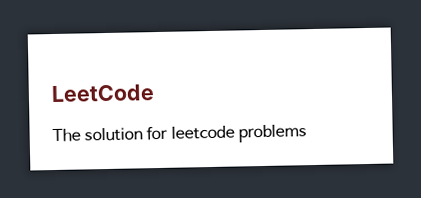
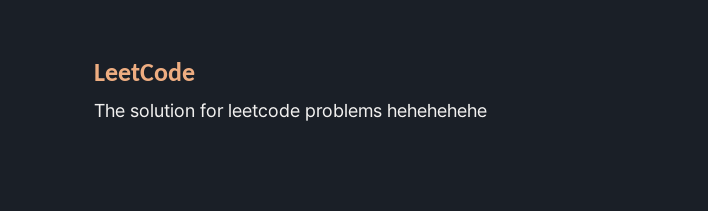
(307, 133) none -> [387,103,487,118] hehehehehe

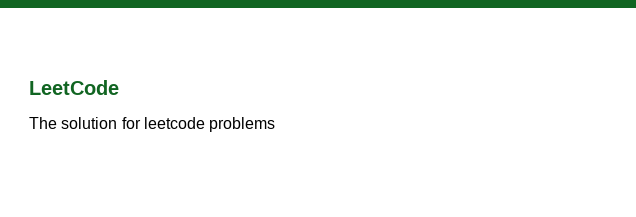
[387,103,487,118] hehehehehe -> (276, 124) none

